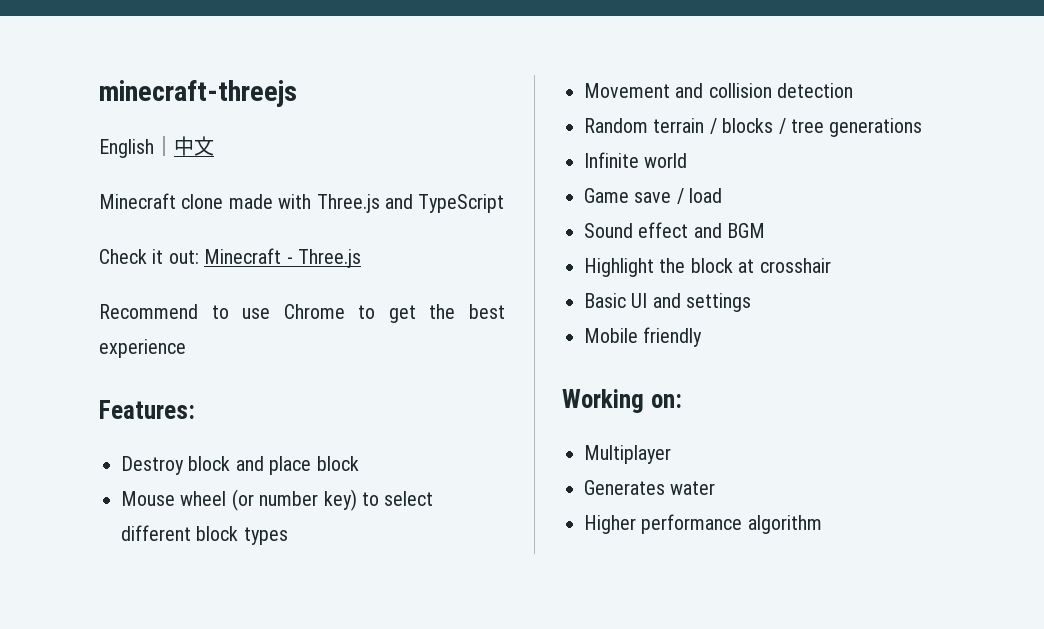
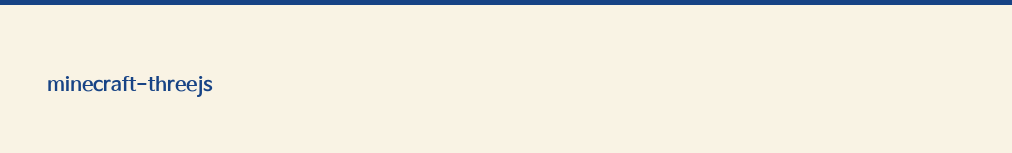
[99,136,214,158] [99,193,505,213] [99,248,361,268] [99,304,505,323] [99,339,186,358] [99,400,195,419] [121,456,359,475] [121,489,434,511] [121,525,288,545] [584,83,854,98] [584,118,923,137] [584,152,688,168] [584,188,723,204] [584,222,766,238] [584,258,831,277] [584,293,752,312] [584,327,703,347] [562,389,682,413] [584,445,671,464] [584,480,716,495] [584,514,822,534] // English｜中文 // Minecraft clone made with Three.js and TypeScript // Check it out: Minecraft - Three.js // Recommend to use Chrome to get the best experience // Features: // Destroy block and place block // Mouse wheel (or number key) to select different block types // Movement and collision detection // Random terrain / blocks / tree generations // Infinite world // Game save / load // Sound effect and BGM // Highlight the block at crosshair // Basic UI and settings // Mobile friendly // Working on: // Multiplayer // Generates water // Higher performance algorithm -> (213, 86) none

